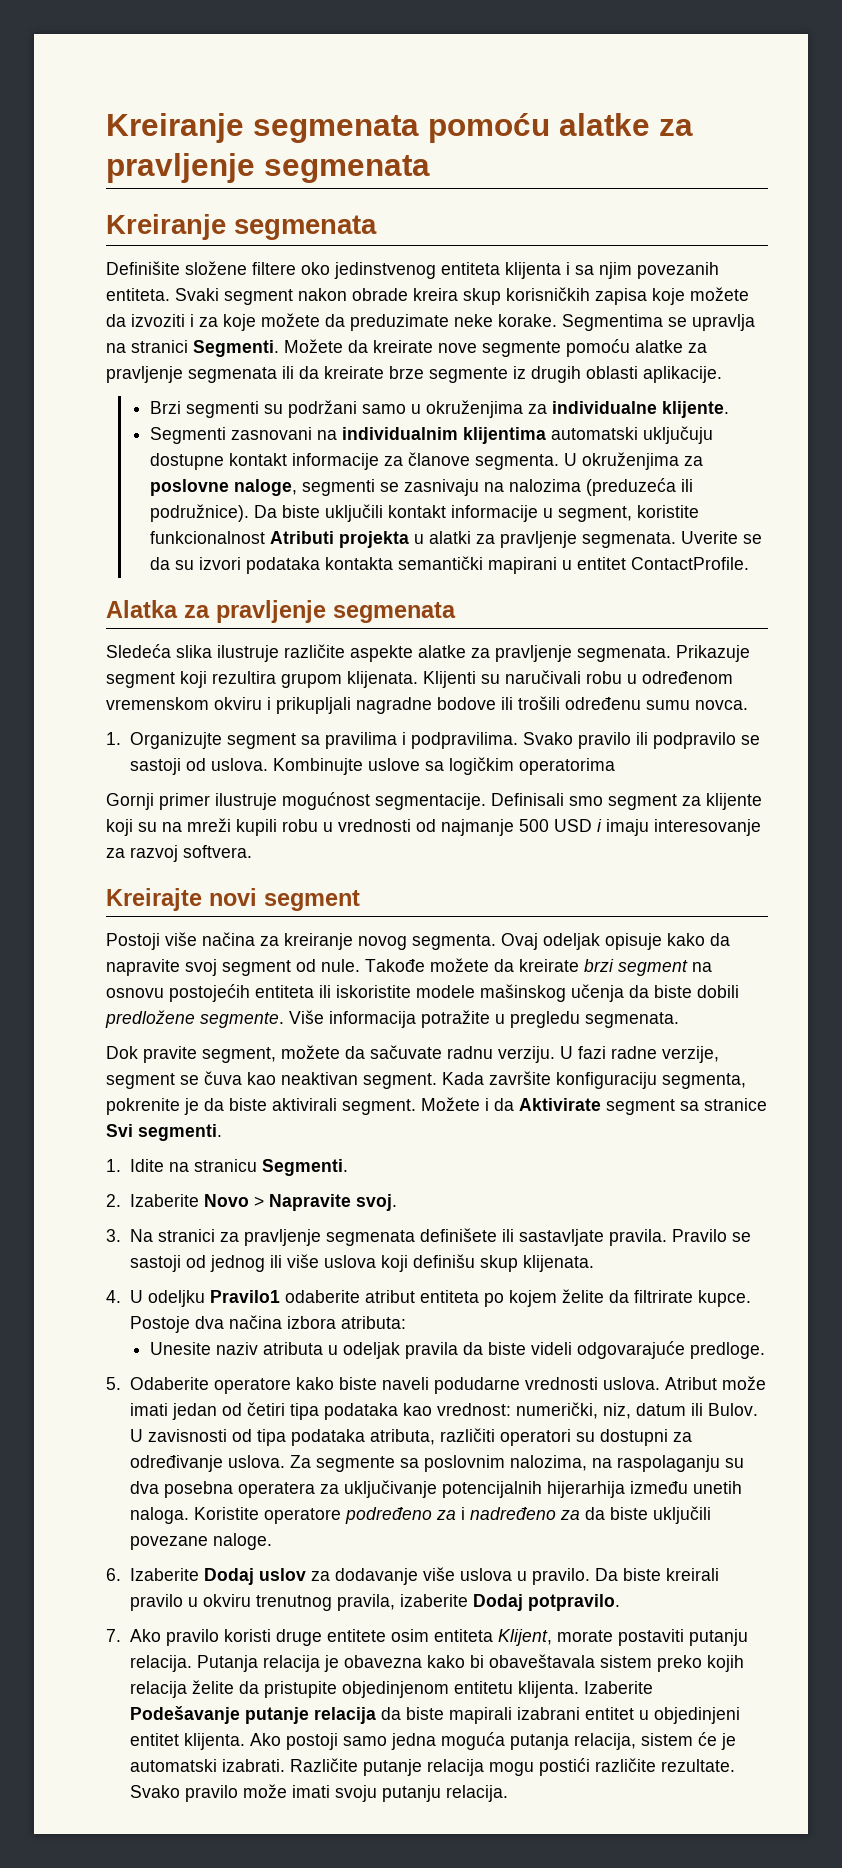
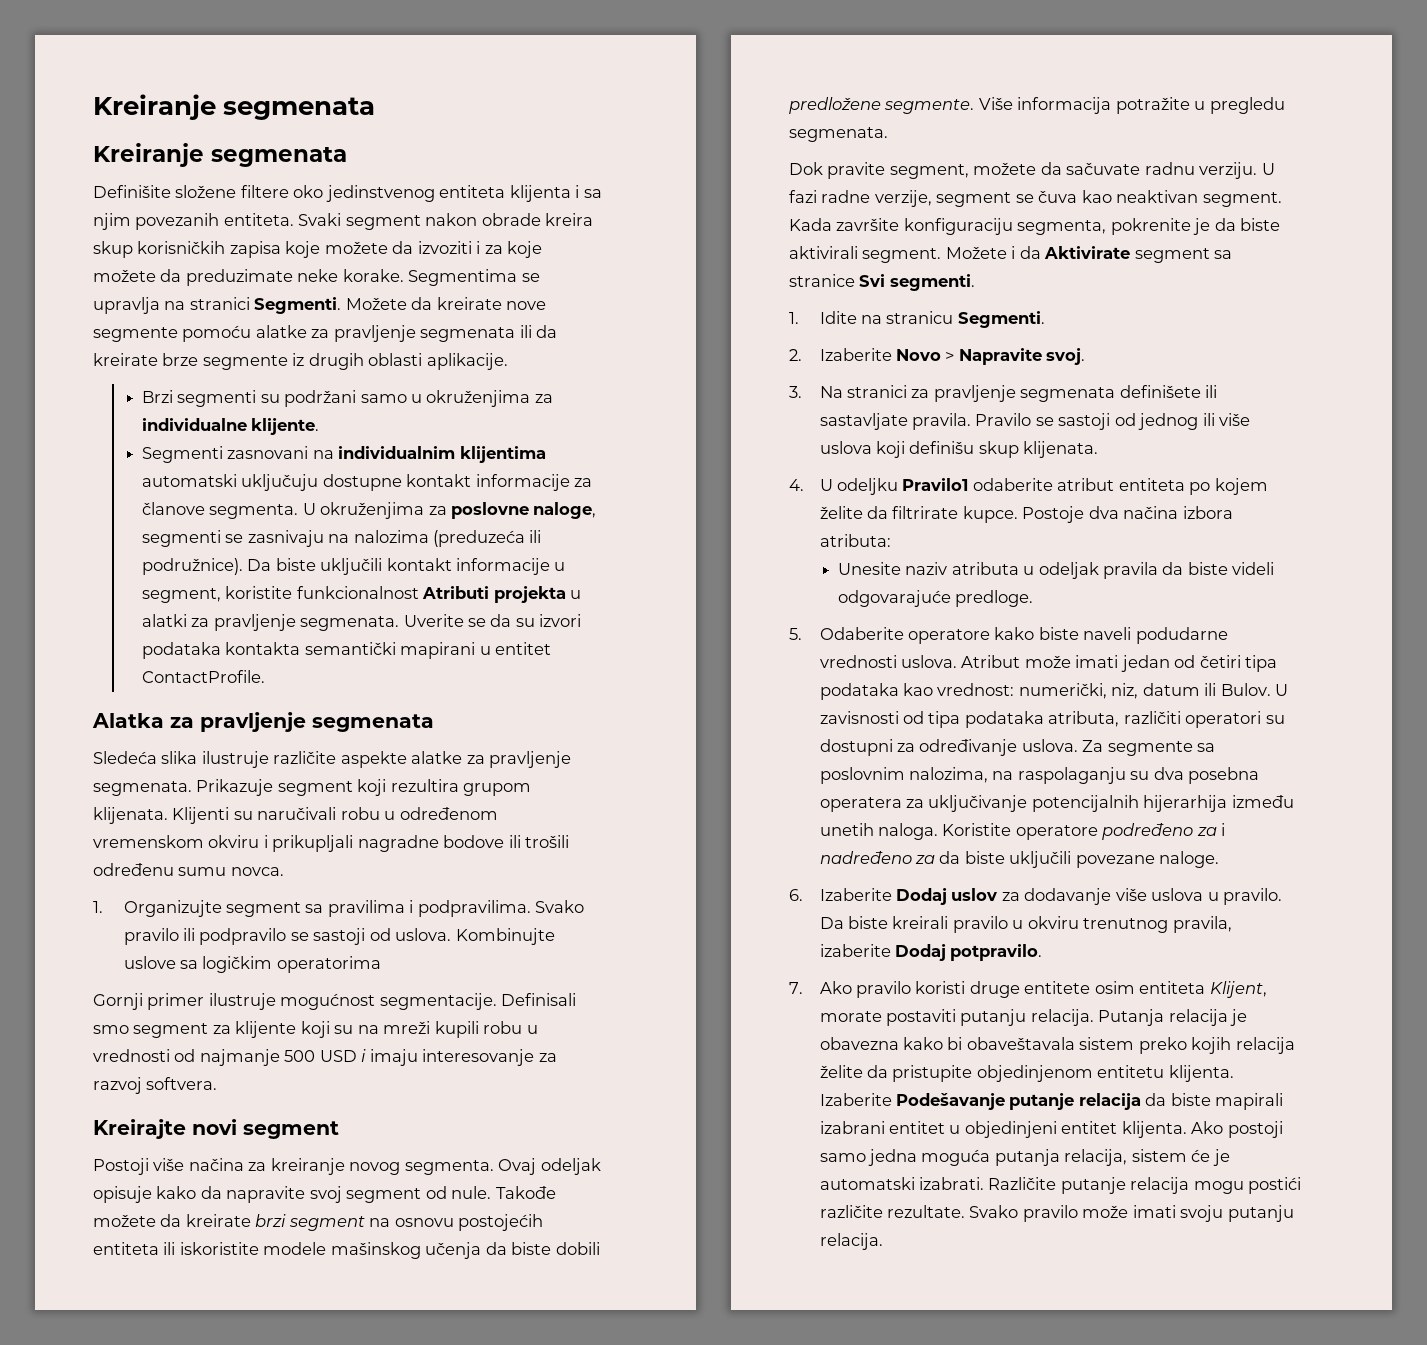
[106,113,693,143] [106,153,430,183] Kreiranje segmenata pomoću alatke za pravljenje segmenata -> [93,94,376,120] Kreiranje segmenata

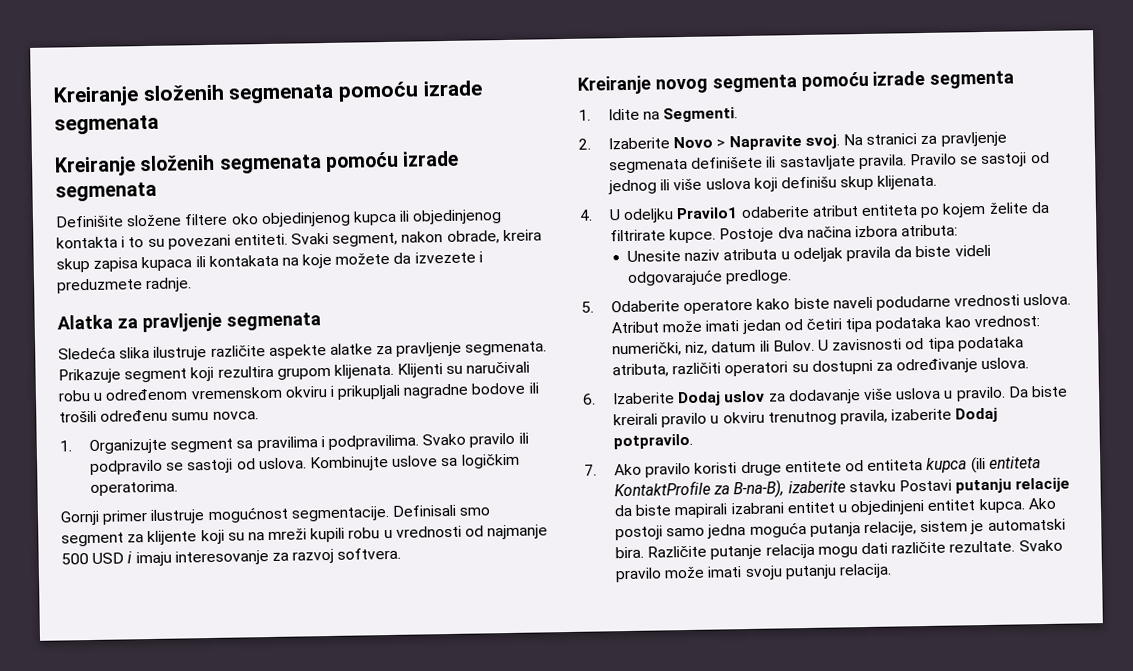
[93,94,376,120] [93,143,204,167] Kreiranje segmenata // Kreiranje -> [53,80,482,107] [54,114,159,135] [54,150,460,177] Kreiranje složenih segmenata pomoću izrade segmenata // Kreiranje složenih segmenata pomoću izrade
[325,185,602,202] [93,213,594,230] [93,241,543,258] [93,269,540,286] [93,297,547,314] [93,325,558,342] [93,353,508,370] [141,390,553,407] [141,418,320,435] [141,446,546,463] [141,474,592,491] [141,502,597,519] [141,530,542,547] [141,558,566,575] [141,586,581,603] [141,614,582,631] [141,642,551,659] [141,670,265,683] jedinstvenog entiteta klijenta i sa njim povezanih entiteta. Svaki segment nakon obrade kreira skup korisničkih zapisa koje možete da izvoziti i za koje možete da preduzimate neke korake. Segmentima se upravlja na stranici Segmenti. Možete da kreirate nove segmente pomoću alatke za pravljenje segmenata ili da kreirate brze segmente iz drugih oblasti aplikacije. // Brzi segmenti su podržani samo u okruženjima za individualne klijente. // Segmenti zasnovani na individualnim klijentima automatski uključuju dostupne kontakt informacije za članove segmenta. U okruženjima za poslovne naloge, segmenti se zasnivaju na nalozima (preduzeća ili podružnice). Da biste uključili kontakt informacije u segment, koristite funkcionalnost Atributi projekta u alatki za pravljenje segmenata. Uverite se da su izvori podataka kontakta semantički mapirani u entitet ContactProfile. -> [260,209,503,228] [56,229,542,250] [56,251,483,273] [56,277,193,294] objedinjenog kupca ili objedinjenog kontakta i to su povezani entiteti. Svaki segment, nakon obrade, kreira skup zapisa kupaca ili kontakata na koje možete da izvezete i preduzmete radnje.
[276,956,381,973] operatorima -> [90,480,179,496] operatorima.
[93,1119,339,1139] [93,1158,601,1175] [93,1186,556,1203] [93,1214,544,1231] [93,1242,600,1259] [789,97,1285,114] [789,127,888,142] [789,162,1275,179] [789,190,1282,207] [789,218,1281,235] [789,246,1233,263] [789,274,975,291] Kreirajte novi segment // Postoji više načina za kreiranje novog segmenta. Ovaj odeljak opisuje kako da napravite svoj segment od nule. Takođe možete da kreirate brzi segment na osnovu postojećih entiteta ili iskoristite modele mašinskog učenja da biste dobili predložene segmente. Više informacija potražite u pregledu segmenata. // Dok pravite segment, možete da sačuvate radnu verziju. U fazi radne verzije, segment se čuva kao neaktivan segment. Kada završite konfiguraciju segmenta, pokrenite je da biste aktivirali segment. Možete i da Aktivirate segment sa stranice Svi segmenti. -> [577,70,1015,95] Kreiranje novog segmenta pomoću izrade segmenta
[886,311,954,324] stranicu -> (661, 115) none
[789,386,802,398] // 3. -> (840, 141) none
[1082,740,1216,756] [819,767,1260,784] [819,795,1294,812] [819,823,1226,840] [819,851,1220,868] Za segmente sa poslovnim nalozima, na raspolaganju su dva posebna operatera za uključivanje potencijalnih hijerarhija između unetih naloga. Koristite operatore podređeno za i nadređeno za da biste uključili povezane naloge. -> (1030, 363) none
[1094,981,1267,998] [819,1009,1248,1026] [819,1037,1295,1054] [819,1065,1234,1082] [819,1093,1141,1110] osim entiteta Klijent, morate postaviti putanju relacija. Putanja relacija je obavezna kako bi obaveštavala sistem preko kojih relacija želite da pristupite objedinjenom entitetu klijenta. Izaberite Podešavanje putanje relacija -> [844,456,1041,474] [614,477,1071,499] od entiteta kupca (ili entiteta KontaktProfile za B-na-B), izaberite stavku Postavi putanju relacije
[1121,1121,1187,1138] klijenta. -> [978,498,1026,514] kupca.
[1064,1149,1211,1166] relacija, sistem će -> [863,520,969,537] relacije, sistem
[919,1177,985,1190] izabrati. -> [615,546,645,559] bira.
[1248,1177,1302,1194] postići -> [860,542,888,555] dati

